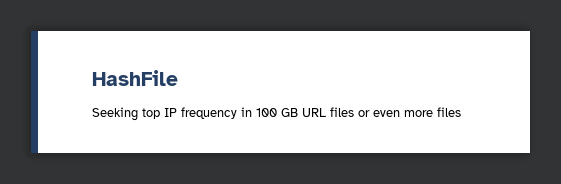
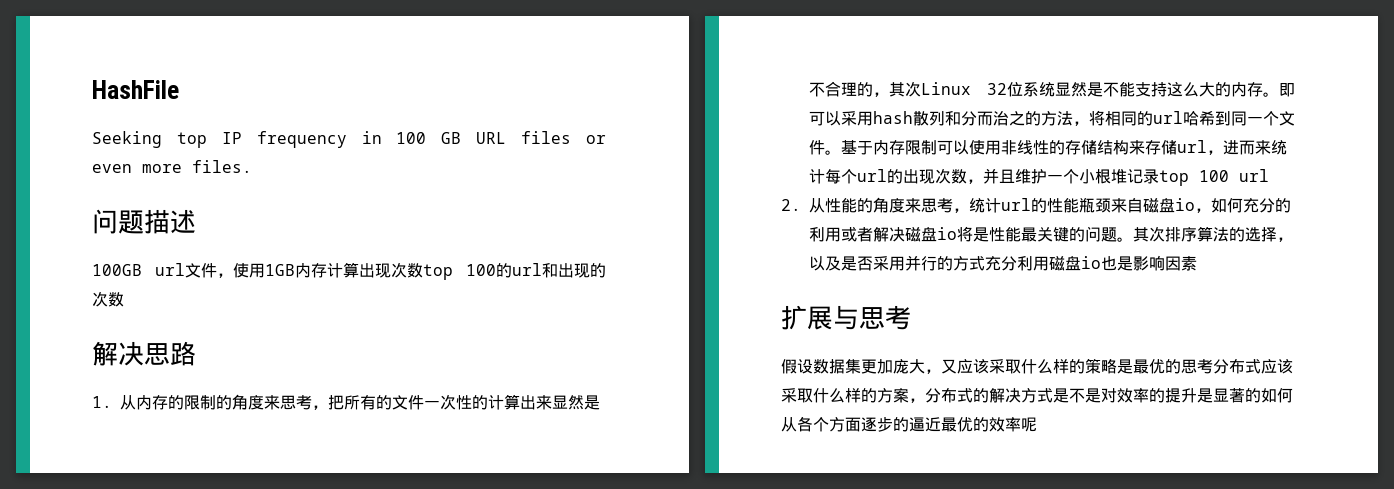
[437,107,461,117] files -> [192,160,252,173] [92,209,196,234] [92,262,606,280] [92,291,124,307] [92,341,196,366] [92,394,600,410] [809,81,1295,97] [809,110,1295,126] [809,140,1287,155] [809,168,1269,186] [781,197,1291,213] [809,226,1293,242] [809,255,1197,271] [781,305,911,330] [781,358,1293,374] [781,387,1293,403] [781,416,1037,432] files. // 问题描述 // 100GB url文件，使用1GB内存计算出现次数top 100的url和出现的次数 // 解决思路 // 1.从内存的限制的角度来思考，把所有的文件一次性的计算出来显然是不合理的，其次Linux 32位系统显然是不能支持这么大的内存。即可以采用hash散列和分而治之的方法，将相同的url哈希到同一个文件。基于内存限制可以使用非线性的存储结构来存储url，进而来统计每个url的出现次数，并且维护一个小根堆记录top 100 url // 2.从性能的角度来思考，统计url的性能瓶颈来自磁盘io，如何充分的利用或者解决磁盘io将是性能最关键的问题。其次排序算法的选择，以及是否采用并行的方式充分利用磁盘io也是影响因素 // 扩展与思考 // 假设数据集更加庞大，又应该采取什么样的策略是最优的思考分布式应该采取什么样的方案，分布式的解决方式是不是对效率的提升是显著的如何从各个方面逐步的逼近最优的效率呢

